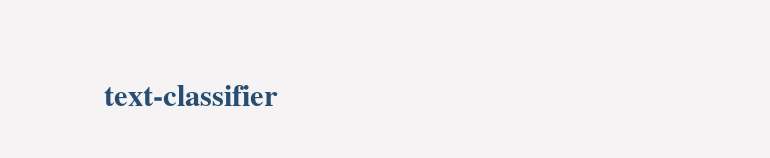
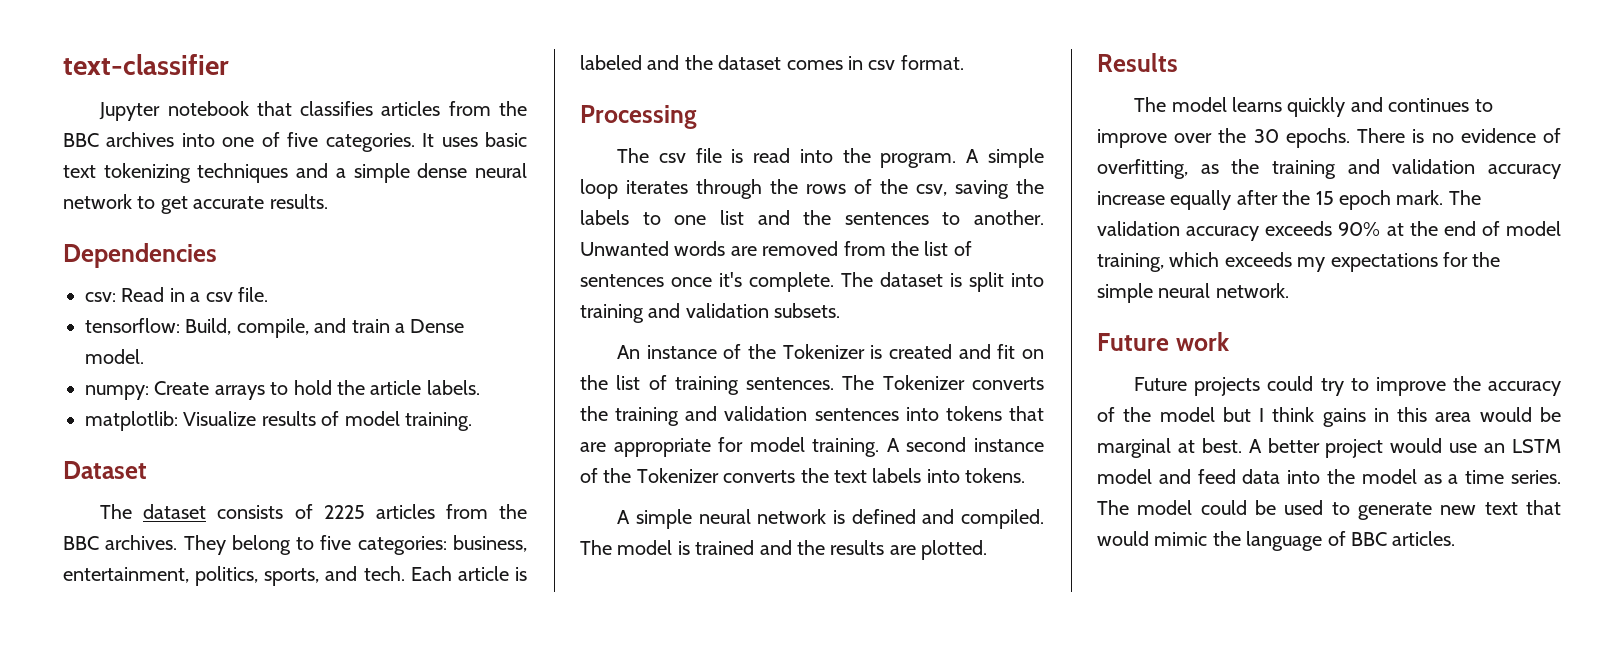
(278, 95) none -> [99,101,527,121] [63,132,527,152] [63,163,527,183] [63,194,328,214] [63,243,217,268] [85,287,268,302] [85,318,465,338] [85,349,144,364] [85,380,480,400] [85,411,472,431] [63,461,147,479] [100,504,527,519] [63,535,527,555] [63,566,528,586] [580,55,964,70] [580,105,697,129] [617,148,1044,168] [580,179,1044,199] [580,210,1044,225] [580,241,972,256] [580,272,1044,292] [580,303,841,323] [617,344,1044,359] [580,375,1044,395] [580,406,1044,426] [580,437,1044,457] [580,468,1026,483] [617,509,1044,529] [580,540,988,560] [1097,53,1178,72] [1134,97,1493,117] [1097,128,1561,148] [1097,159,1561,179] [1097,190,1481,210] [1097,221,1561,241] [1097,252,1501,272] [1097,283,1289,303] [1097,332,1229,351] [1134,376,1561,396] [1097,407,1561,427] [1097,438,1561,458] [1097,469,1561,484] [1097,500,1561,520] [1097,531,1456,551] // Jupyter notebook that classifies articles from the BBC archives into one of five categories. It uses basic text tokenizing techniques and a simple dense neural network to get accurate results. // Dependencies // csv: Read in a csv file. // tensorflow: Build, compile, and train a Dense model. // numpy: Create arrays to hold the article labels. // matplotlib: Visualize results of model training. // Dataset // The dataset consists of 2225 articles from the BBC archives. They belong to five categories: business, entertainment, politics, sports, and tech. Each article is labeled and the dataset comes in csv format. // Processing // The csv file is read into the program. A simple loop iterates through the rows of the csv, saving the labels to one list and the sentences to another. Unwanted words are removed from the list of sentences once it's complete. The dataset is split into training and validation subsets. // An instance of the Tokenizer is created and fit on the list of training sentences. The Tokenizer converts the training and validation sentences into tokens that are appropriate for model training. A second instance of the Tokenizer converts the text labels into tokens. // A simple neural network is defined and compiled. The model is trained and the results are plotted. // Results // The model learns quickly and continues to improve over the 30 epochs. There is no evidence of overfitting, as the training and validation accuracy increase equally after the 15 epoch mark. The validation accuracy exceeds 90% at the end of model training, which exceeds my expectations for the simple neural network. // Future work // Future projects could try to improve the accuracy of the model but I think gains in this area would be marginal at best. A better project would use an LSTM model and feed data into the model as a time series. The model could be used to generate new text that would mimic the language of BBC articles.

